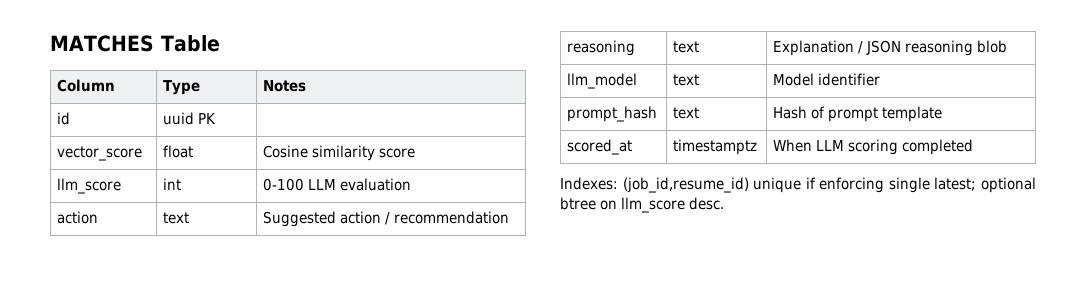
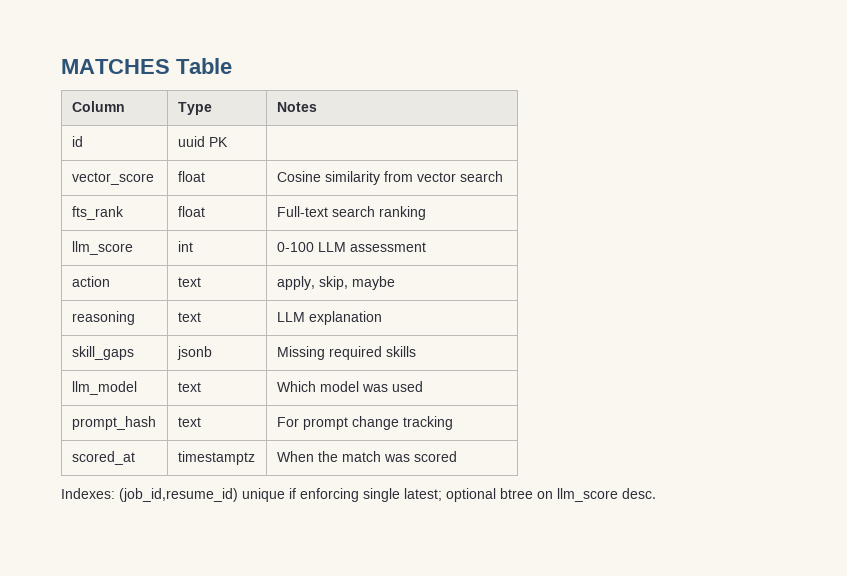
[378,148,415,158] score -> [383,171,503,182] [71,206,124,220] [177,206,205,217] [276,206,426,220] from vector search // fts_rank | float | Full-text search ranking
[339,178,411,191] evaluation -> [349,242,426,252] assessment
[262,211,509,227] [566,40,635,56] [672,41,699,53] [772,40,1007,56] [566,73,637,89] [672,74,699,86] [772,73,880,86] [566,106,657,122] [672,107,699,119] [772,106,942,122] Suggested action / recommendation // reasoning | text | Explanation / JSON reasoning blob // llm_model | text | Model identifier // prompt_hash | text | Hash of prompt template -> [276,276,395,290] [71,311,135,325] [177,312,201,322] [276,311,382,325] [71,346,134,360] [176,346,212,360] [276,346,416,360] [71,381,137,395] [177,382,201,392] [276,381,423,392] [71,416,156,430] [177,417,201,427] [276,416,453,430] apply, skip, maybe // reasoning | text | LLM explanation // skill_gaps | jsonb | Missing required skills // llm_model | text | Which model was used // prompt_hash | text | For prompt change tracking
[815,139,973,155] LLM scoring completed -> [317,451,457,462] the match was scored

